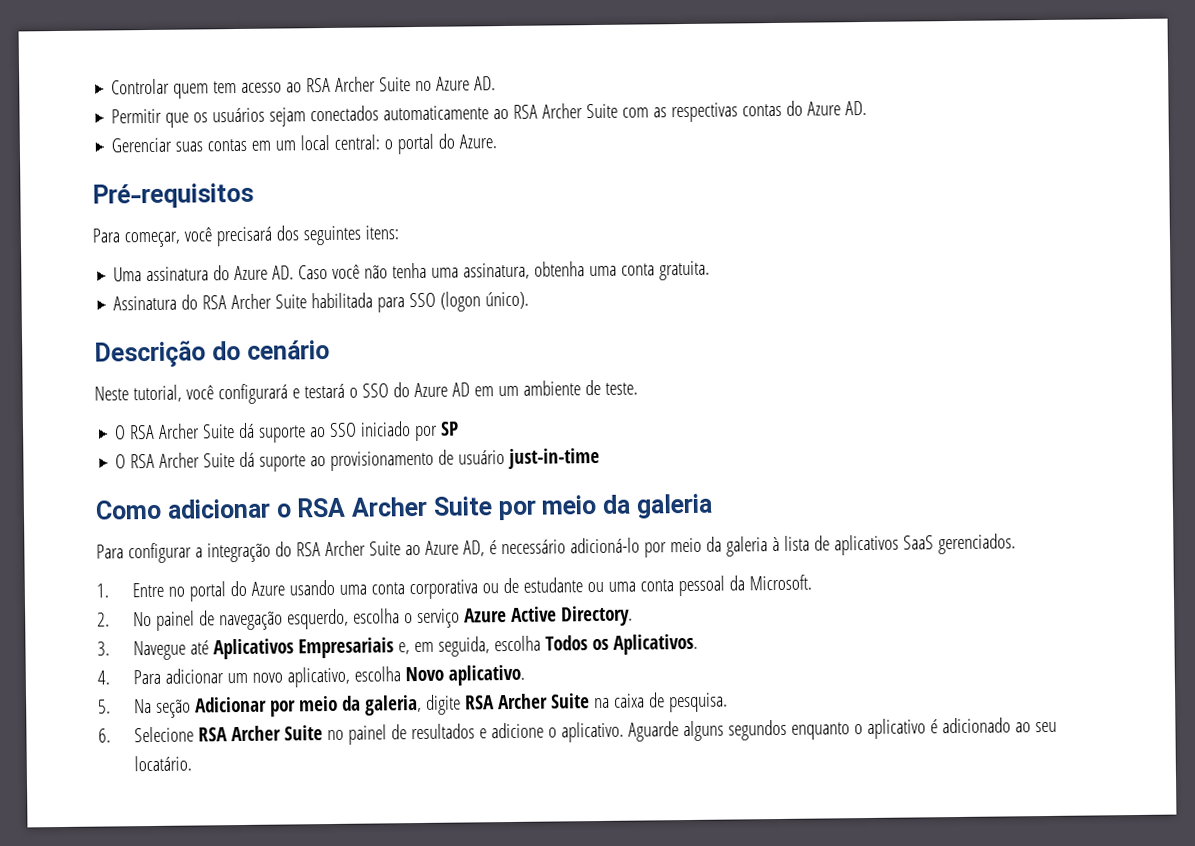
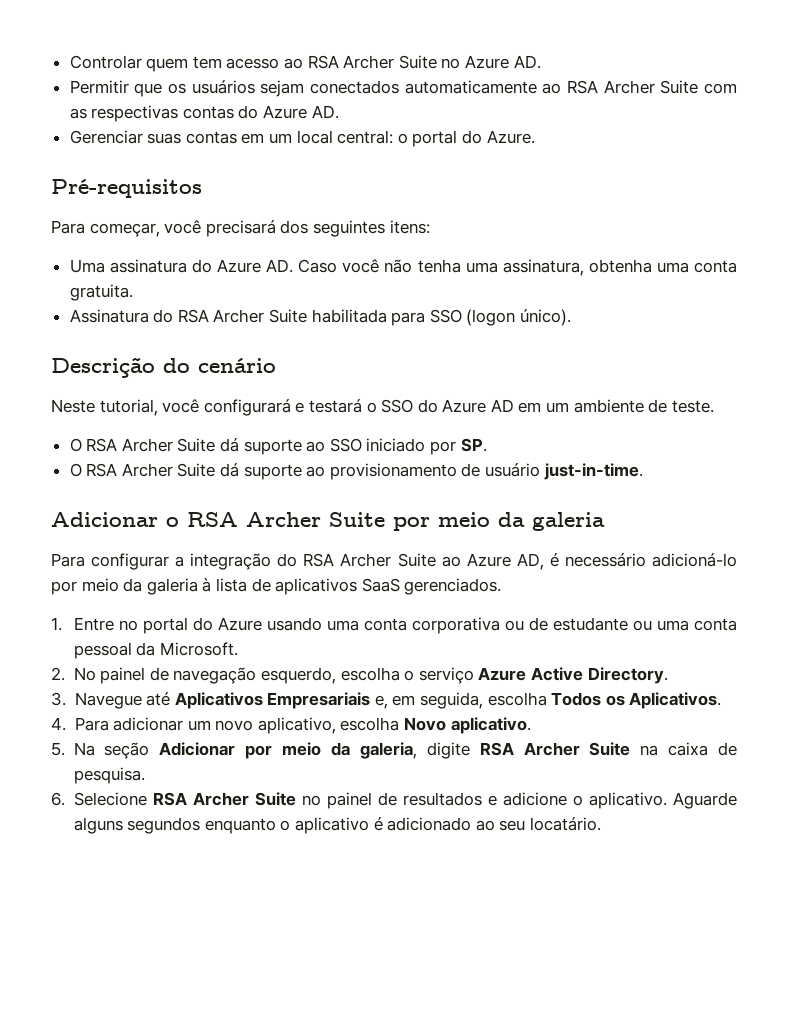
[440,421,460,436] SP -> [460,438,487,452] SP.
[508,447,601,469] [95,498,271,520] just-in-time // Como adicionar -> [543,463,643,480] [51,512,158,527] just-in-time. // Adicionar

